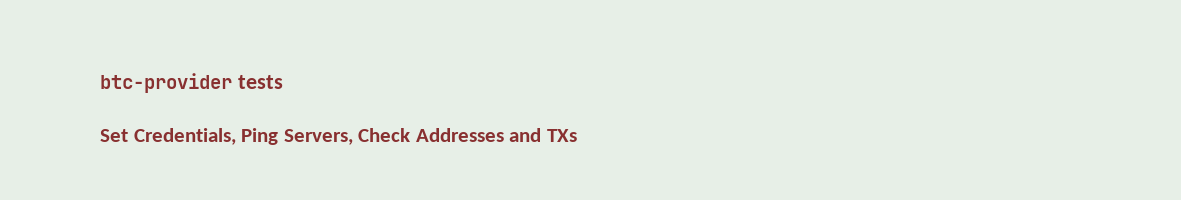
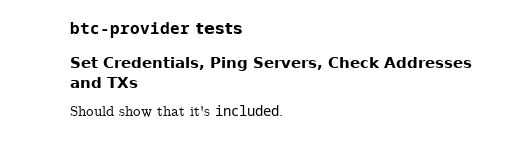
(577, 135) none -> [70,105,283,118] // Should show that it's included.

